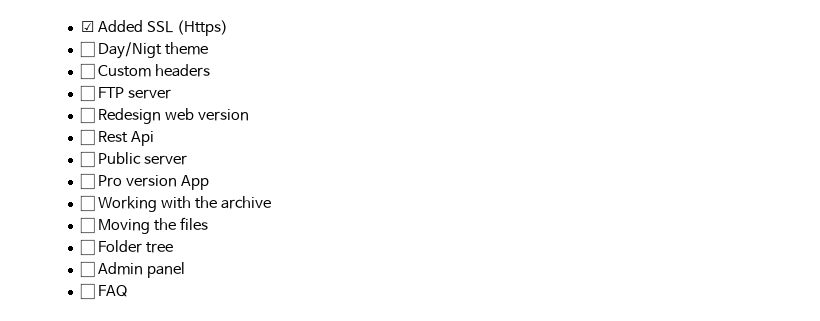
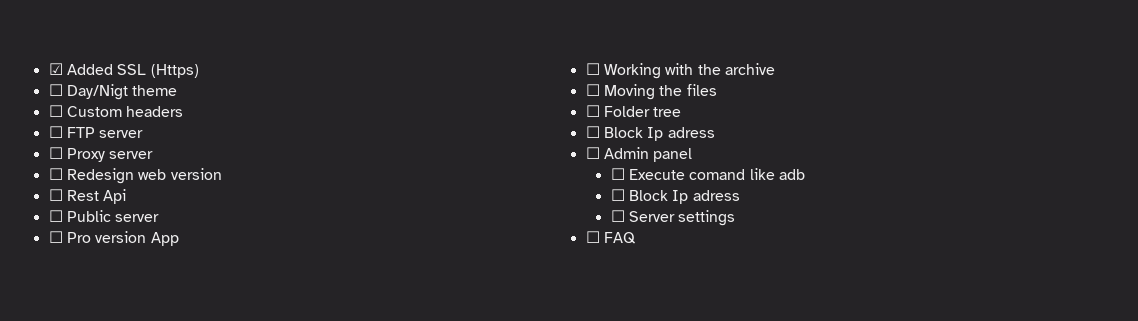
(171, 94) none -> [48,147,154,162] // ☐ Proxy server
(173, 247) none -> [585,126,715,141] // ☐ Block Ip adress
(185, 270) none -> [610,168,805,180] [610,189,740,204] [610,210,736,226] // ☐ Execute comand like adb // ☐ Block Ip adress // ☐ Server settings

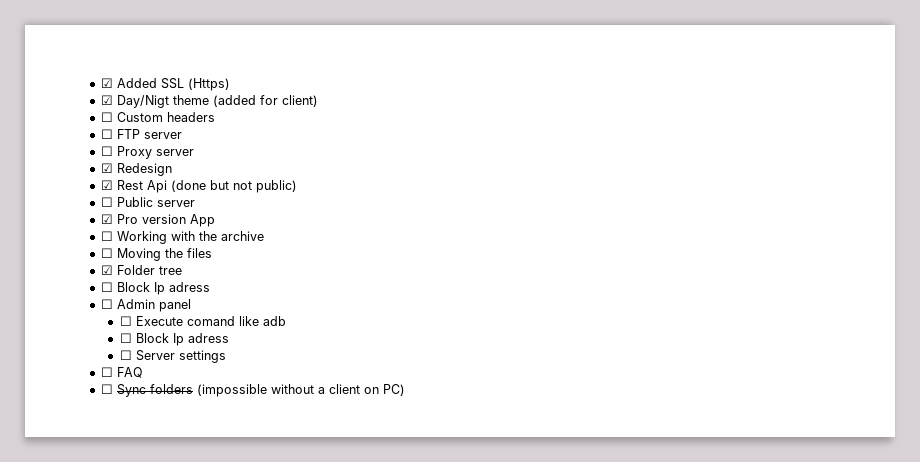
[48,84,63,96] ☐ -> [100,95,113,105] ☑
(178, 90) none -> [212,95,318,107] (added for client)
[48,168,63,180] ☐ -> [100,163,113,173] ☑
[138,168,222,180] [48,189,63,201] web version // ☐ -> [100,180,113,190] // ☑
(127, 196) none -> [170,180,297,193] (done but not public)
[48,231,63,243] ☐ -> [100,214,113,224] ☑
[585,105,600,117] ☐ -> [100,265,113,275] ☑
(636, 238) none -> [100,384,405,397] // ☐ Sync folders (impossible without a client on PC)

